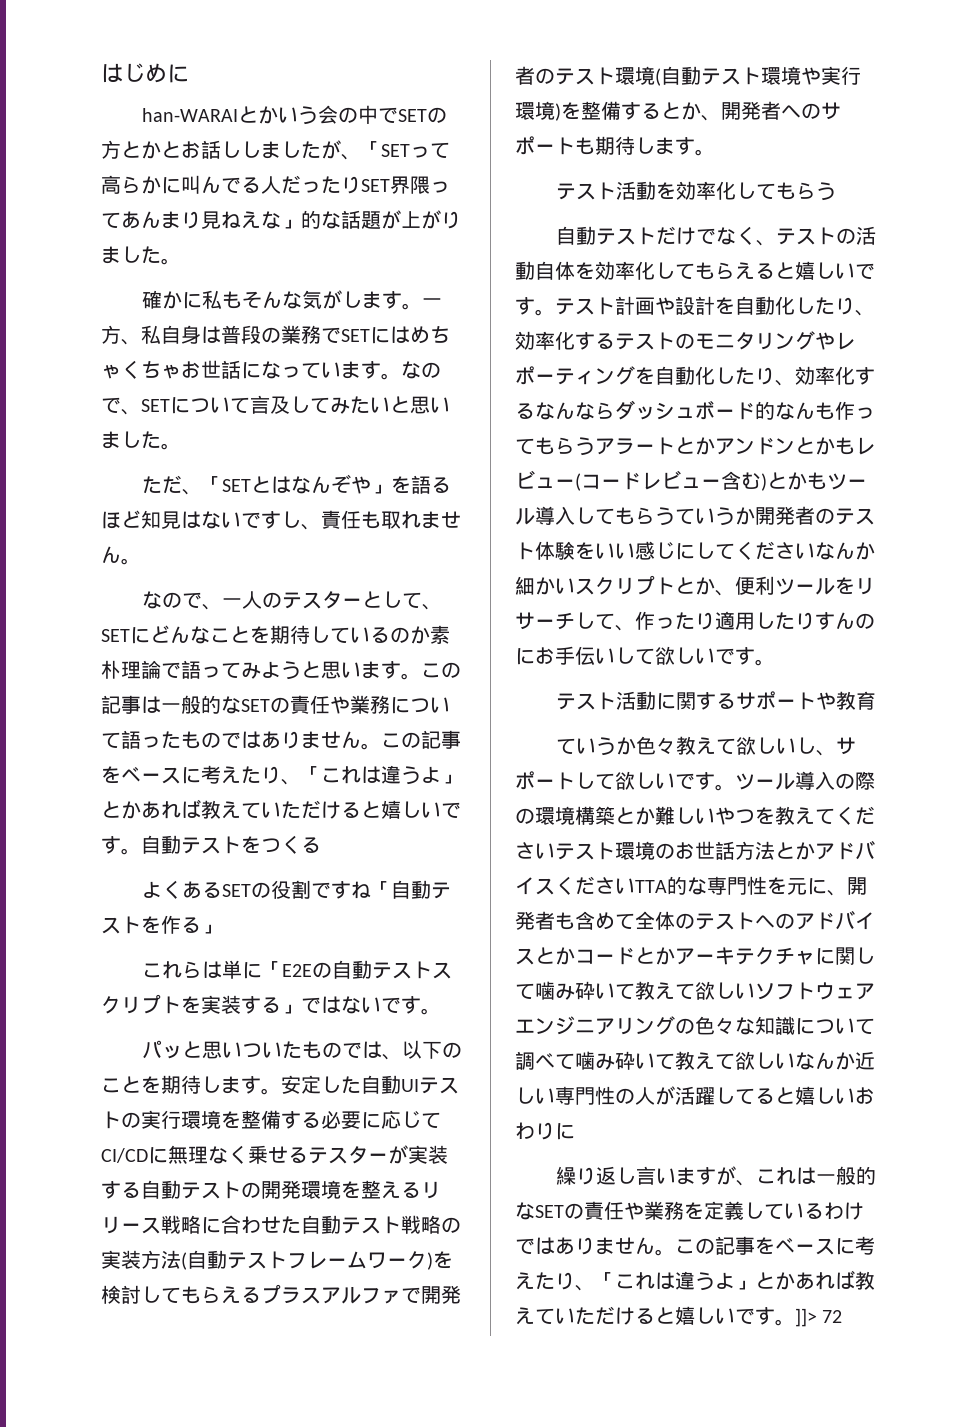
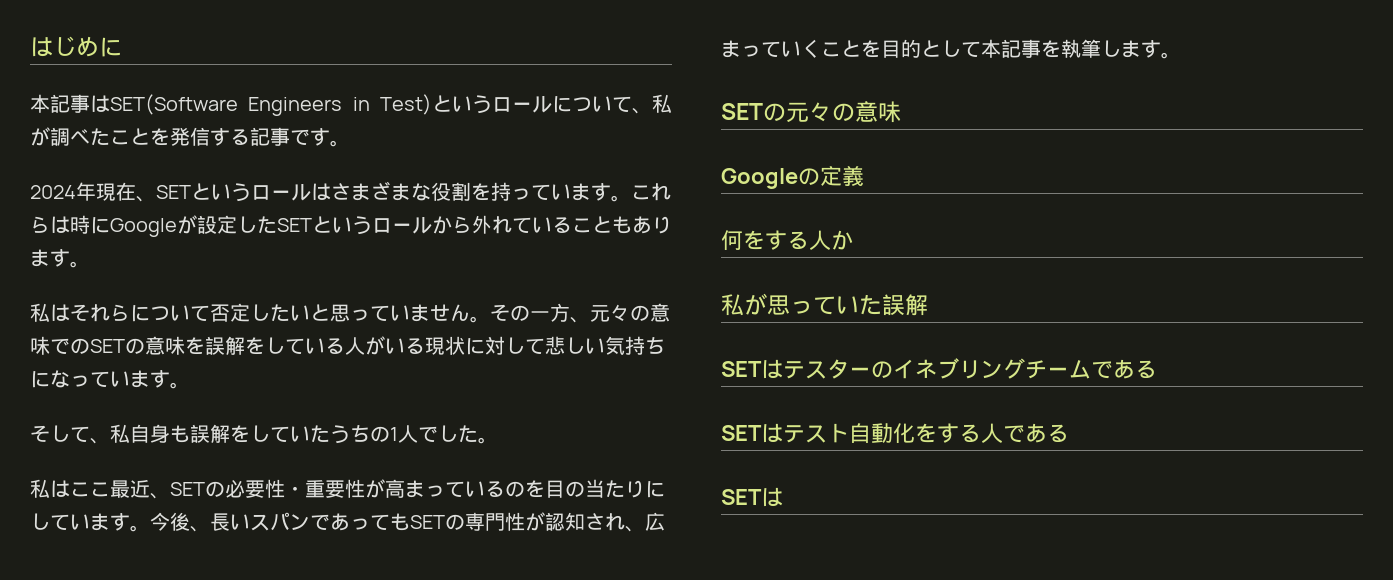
[141,105,447,125] [101,140,450,160] [101,175,450,194] [101,210,461,229] [101,246,181,265] [141,290,442,310] [101,325,450,345] [101,360,441,380] [101,395,450,415] [101,431,181,450] [141,474,451,495] [101,510,461,530] [101,546,141,565] [141,591,442,610] [101,625,450,644] [101,660,461,680] [101,695,450,714] [101,730,461,750] [101,765,461,785] [101,799,461,819] [101,835,321,855] [141,880,451,899] [101,915,221,934] [141,960,452,979] [101,994,441,1015] [141,1040,462,1060] [101,1075,459,1095] [101,1110,441,1129] [101,1145,448,1164] [101,1180,441,1199] [101,1215,461,1234] [101,1250,453,1270] [101,1284,461,1304] [515,66,861,86] [515,101,841,121] [515,136,715,156] [555,181,836,201] [555,226,876,246] [515,261,875,280] [515,296,875,316] [515,331,855,350] [515,366,875,386] [515,400,875,420] [515,437,875,456] [515,470,867,491] [515,506,875,526] [515,541,875,560] [515,575,875,596] [515,611,875,631] [515,646,775,666] [555,691,876,710] [555,736,856,756] [515,771,875,791] [515,806,875,825] [515,840,875,860] [515,876,867,896] [515,910,875,930] [515,947,875,965] [515,981,875,1000] [515,1016,875,1035] [515,1051,875,1070] [515,1086,875,1105] [515,1122,575,1140] [555,1166,876,1186] [515,1201,864,1220] [515,1236,875,1256] [515,1270,875,1291] [515,1306,843,1327] han-WARAIとかいう会の中でSETの方とかとお話ししましたが、「SETって高らかに叫んでる人だったりSET界隈ってあんまり見ねえな」的な話題が上がりました。 // 確かに私もそんな気がします。一方、私自身は普段の業務でSETにはめちゃくちゃお世話になっています。なので、SETについて言及してみたいと思いました。 // ただ、「SETとはなんぞや」を語るほど知見はないですし、責任も取れません。 // なので、一人のテスターとして、SETにどんなことを期待しているのか素朴理論で語ってみようと思います。この記事は一般的なSETの責任や業務について語ったものではありません。この記事をベースに考えたり、「これは違うよ」とかあれば教えていただけると嬉しいです。自動テストをつくる // よくあるSETの役割ですね「自動テストを作る」 // これらは単に「E2Eの自動テストスクリプトを実装する」ではないです。 // パッと思いついたものでは、以下のことを期待します。安定した自動UIテストの実行環境を整備する必要に応じてCI/CDに無理なく乗せるテスターが実装する自動テストの開発環境を整えるリリース戦略に合わせた自動テスト戦略の実装方法(自動テストフレームワーク)を検討してもらえるプラスアルファで開発者のテスト環境(自動テスト環境や実行環境)を整備するとか、開発者へのサポートも期待します。 // テスト活動を効率化してもらう // 自動テストだけでなく、テストの活動自体を効率化してもらえると嬉しいです。テスト計画や設計を自動化したり、効率化するテストのモニタリングやレポーティングを自動化したり、効率化するなんならダッシュボード的なんも作ってもらうアラートとかアンドンとかもレビュー(コードレビュー含む)とかもツール導入してもらうていうか開発者のテスト体験をいい感じにしてくださいなんか細かいスクリプトとか、便利ツールをリサーチして、作ったり適用したりすんのにお手伝いして欲しいです。 // テスト活動に関するサポートや教育 // ていうか色々教えて欲しいし、サポートして欲しいです。ツール導入の際の環境構築とか難しいやつを教えてくださいテスト環境のお世話方法とかアドバイスくださいTTA的な専門性を元に、開発者も含めて全体のテストへのアドバイスとかコードとかアーキテクチャに関して噛み砕いて教えて欲しいソフトウェアエンジニアリングの色々な知識について調べて噛み砕いて教えて欲しいなんか近しい専門性の人が活躍してると嬉しいおわりに // 繰り返し言いますが、これは一般的なSETの責任や業務を定義しているわけではありません。この記事をベースに考えたり、「これは違うよ」とかあれば教えていただけると嬉しいです。]]> 72 -> [30,94,672,116] [30,127,350,147] [30,181,671,202] [30,215,672,237] [30,249,90,268] [30,303,670,323] [30,336,665,355] [30,370,190,389] [30,424,498,444] [30,479,665,499] [30,512,665,532] [721,39,1181,59] [721,101,901,123] [721,165,864,189] [721,230,853,250] [721,293,928,316] [721,358,1157,379] [721,423,1069,443] [721,487,783,507] 本記事はSET(Software Engineers in Test)というロールについて、私が調べたことを発信する記事です。 // 2024年現在、SETというロールはさまざまな役割を持っています。これらは時にGoogleが設定したSETというロールから外れていることもあります。 // 私はそれらについて否定したいと思っていません。その一方、元々の意味でのSETの意味を誤解をしている人がいる現状に対して悲しい気持ちになっています。 // そして、私自身も誤解をしていたうちの1人でした。 // 私はここ最近、SETの必要性・重要性が高まっているのを目の当たりにしています。今後、長いスパンであってもSETの専門性が認知され、広まっていくことを目的として本記事を執筆します。 // SETの元々の意味 // Googleの定義 // 何をする人か // 私が思っていた誤解 // SETはテスターのイネブリングチームである // SETはテスト自動化をする人である // SETは

